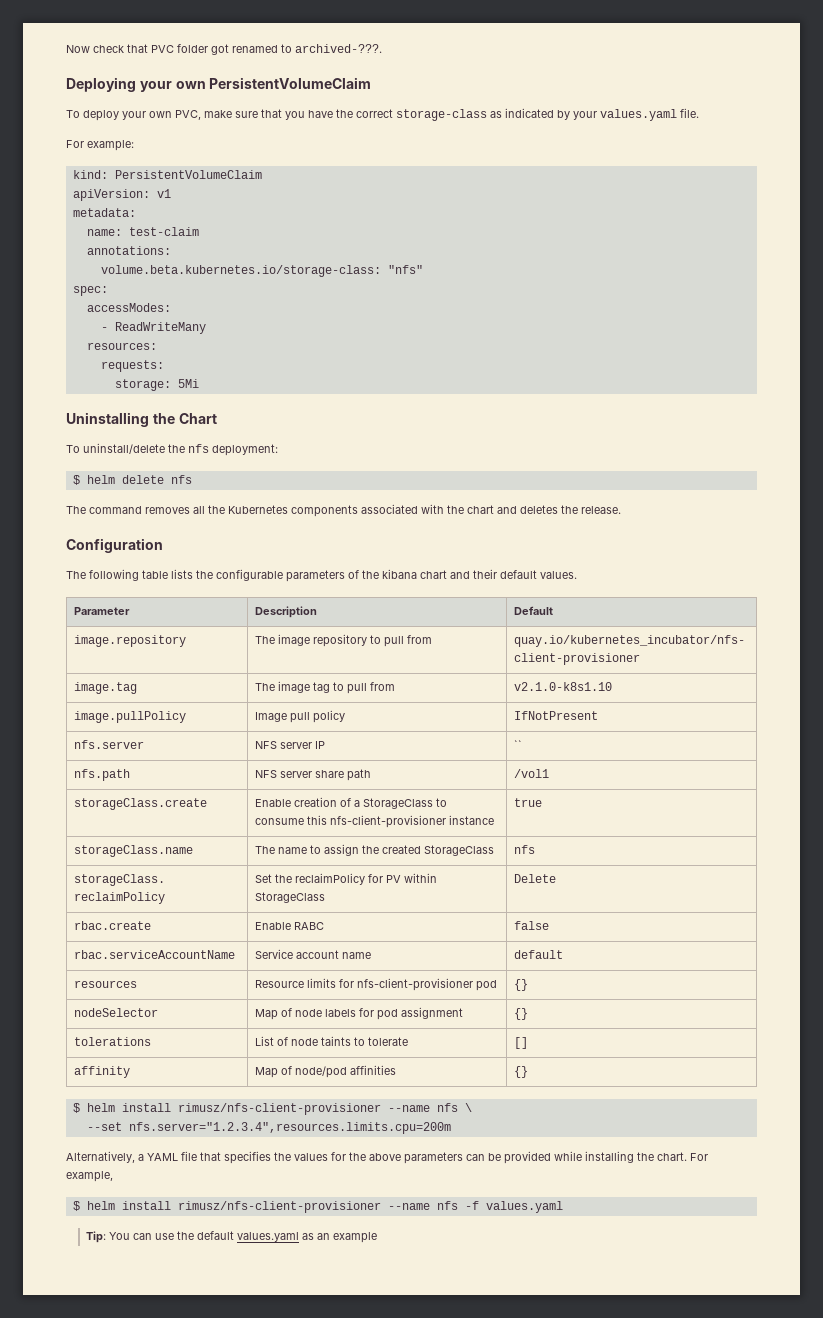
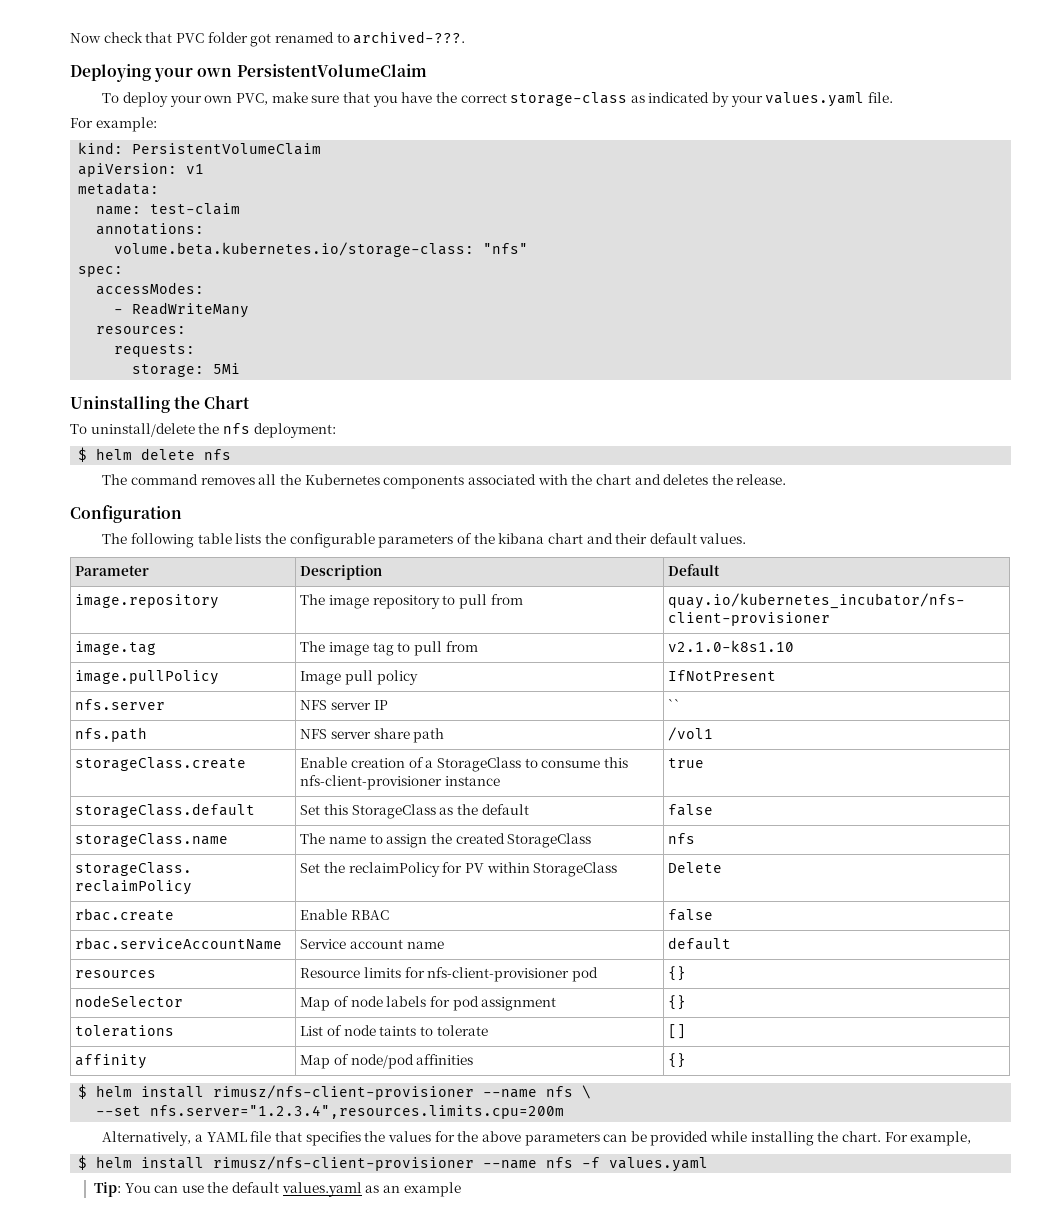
(543, 802) none -> [75,803,256,818] [300,804,529,819] [668,804,714,816] // storageClass.default | Set this StorageClass as the default | false
[294,922,325,930] RABC -> [351,910,390,920] RBAC

